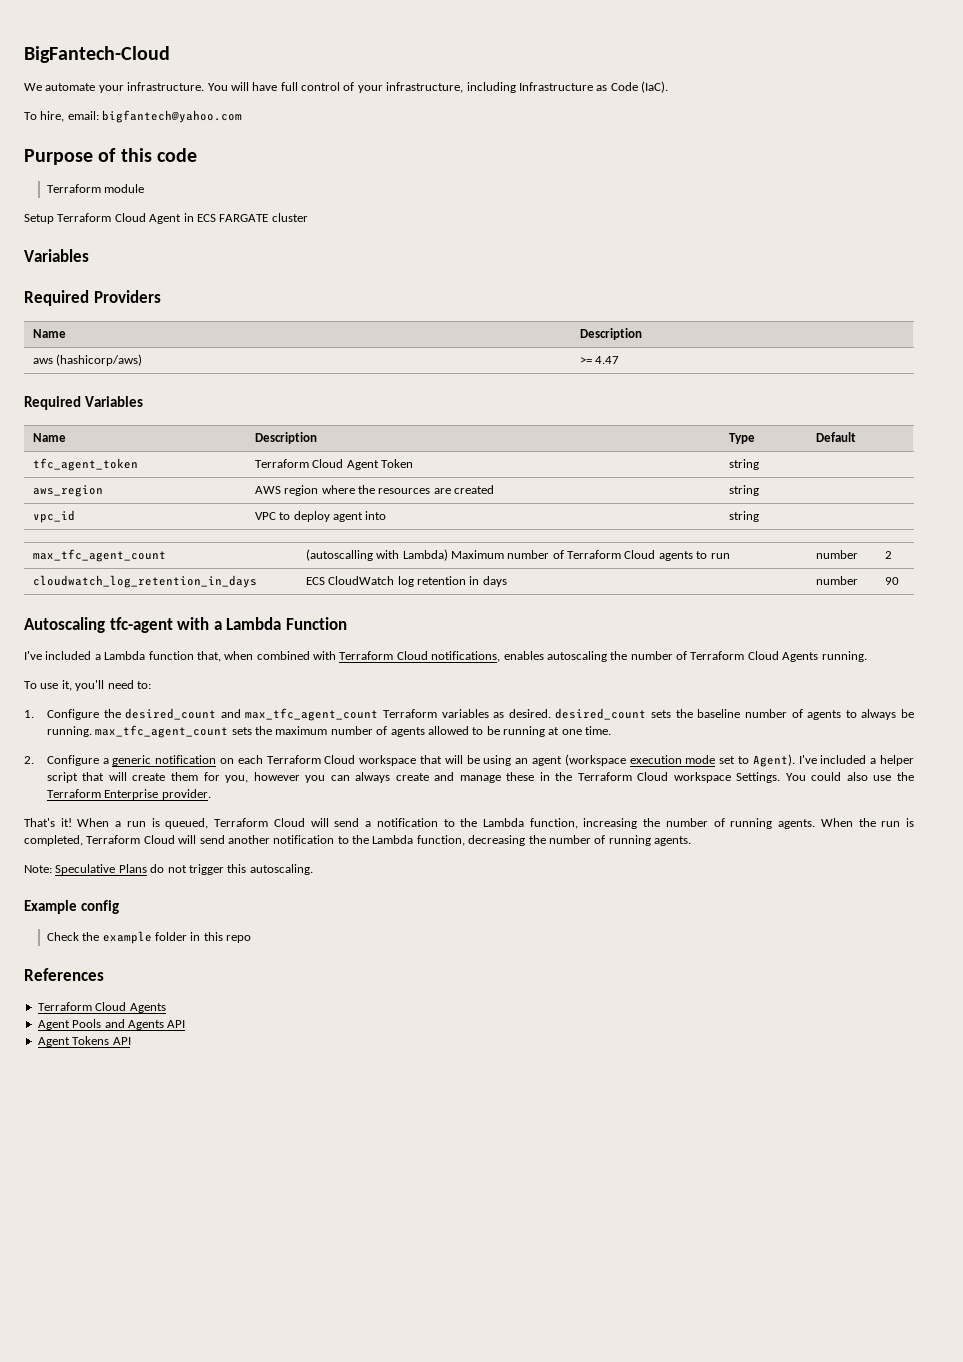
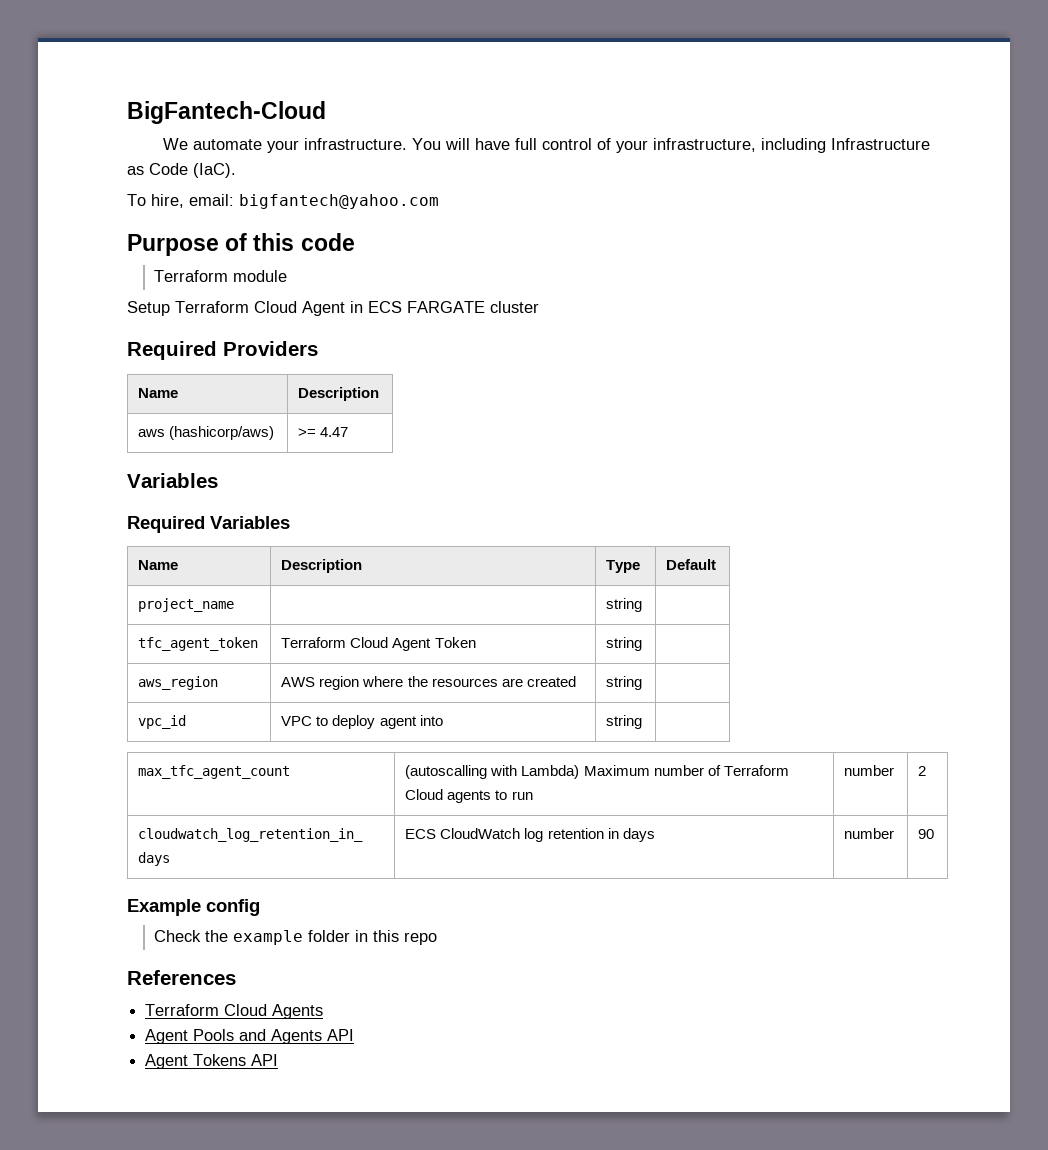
[24,249,89,262] // Variables -> (539, 307) none
(620, 360) none -> [127,473,218,488] // Variables
(856, 437) none -> [138,598,235,612] [606,598,643,612] // project_name | | string |
[24,617,347,633] [24,651,867,662] [24,680,151,691] [24,708,914,721] [46,725,612,738] [24,754,914,767] [46,772,914,783] [46,789,211,800] [24,818,915,829] [24,835,691,846] [24,864,313,875] // Autoscaling tfc-agent with a Lambda Function // I've included a Lambda function that, when combined with Terraform Cloud notifications, enables autoscaling the number of Terraform Cloud Agents running. // To use it, you'll need to: // 1. Configure the desired_count and max_tfc_agent_count Terraform variables as desired. desired_count sets the baseline number of agents to always be running. max_tfc_agent_count sets the maximum number of agents allowed to be running at one time. // 2. Configure a generic notification on each Terraform Cloud workspace that will be using an agent (workspace execution mode set to Agent). I've included a helper script that will create them for you, however you can always create and manage these in the Terraform Cloud workspace Settings. You could also use the Terraform Enterprise provider. // That's it! When a run is queued, Terraform Cloud will send a notification to the Lambda function, increasing the number of running agents. When the run is completed, Terraform Cloud will send another notification to the Lambda function, decreasing the number of running agents. // Note: Speculative Plans do not trigger this autoscaling. -> (935, 834) none

